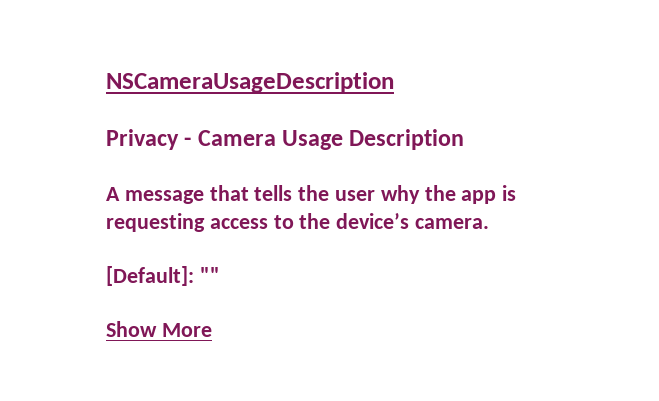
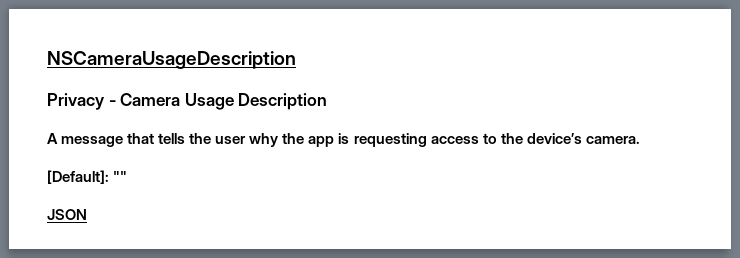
[106,321,212,337] Show More -> [47,209,87,220] JSON

